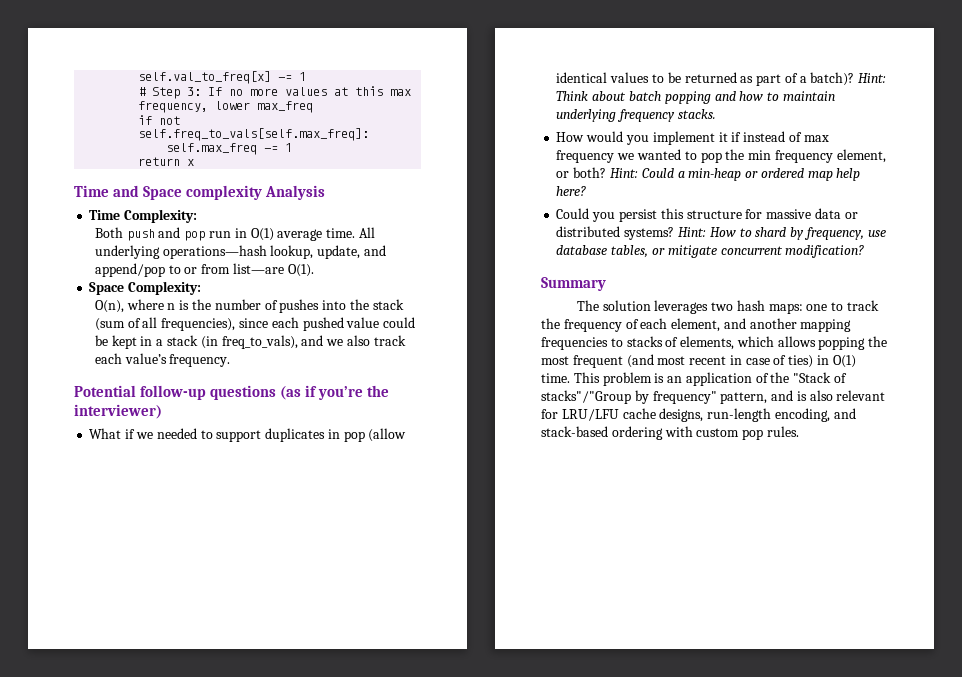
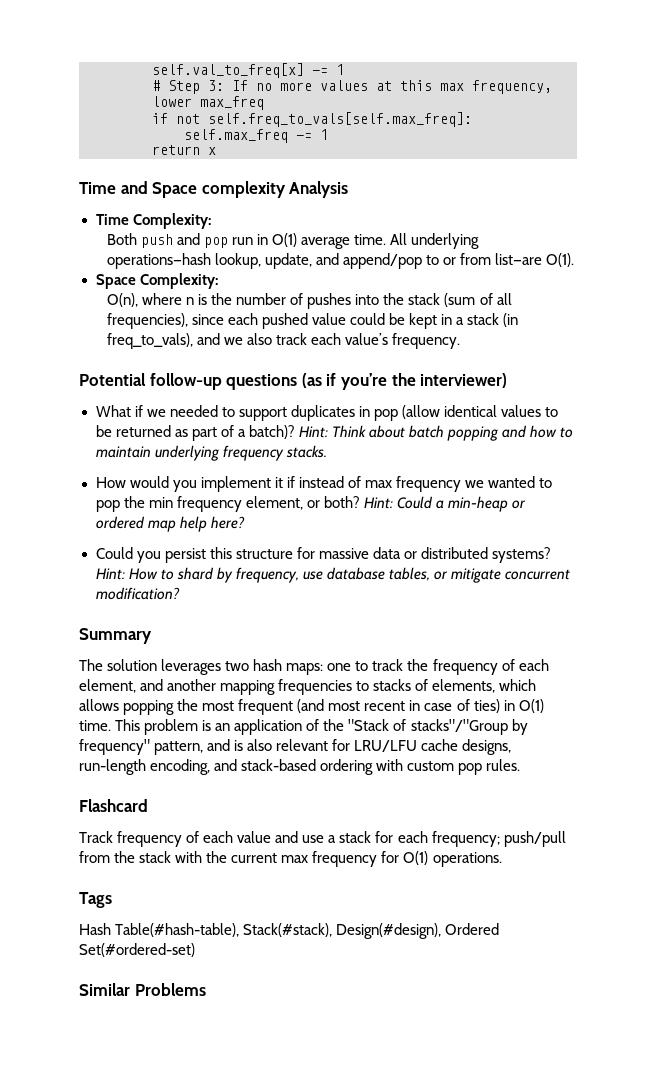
(799, 431) none -> [79,799,148,812] [79,831,566,847] [79,851,502,867] [79,892,112,908] [79,923,500,939] [79,943,195,957] [79,983,206,996] // Flashcard // Track frequency of each value and use a stack for each frequency; push/pull from the stack with the current max frequency for O(1) operations. // Tags // Hash Table(#hash-table), Stack(#stack), Design(#design), Ordered Set(#ordered-set) // Similar Problems

